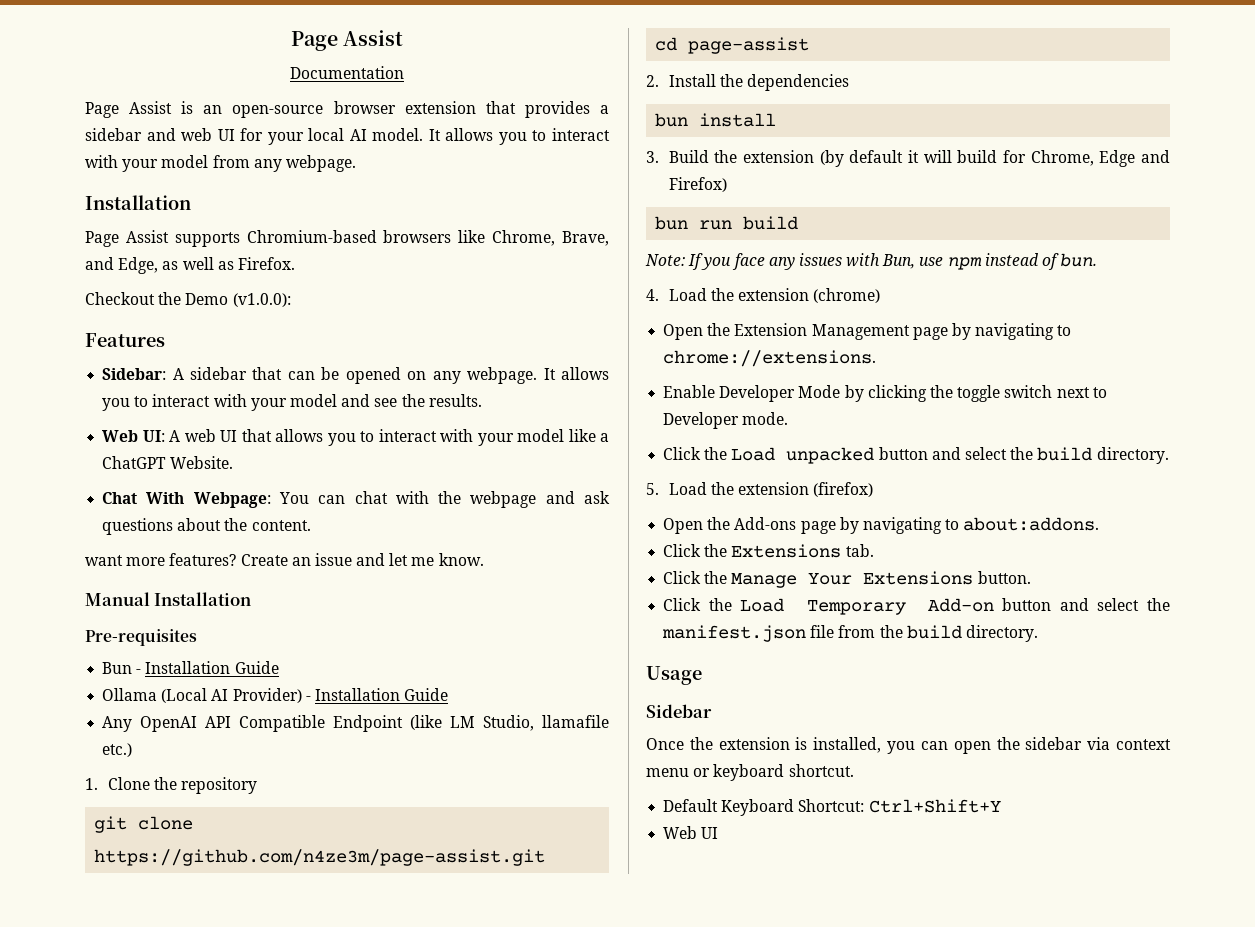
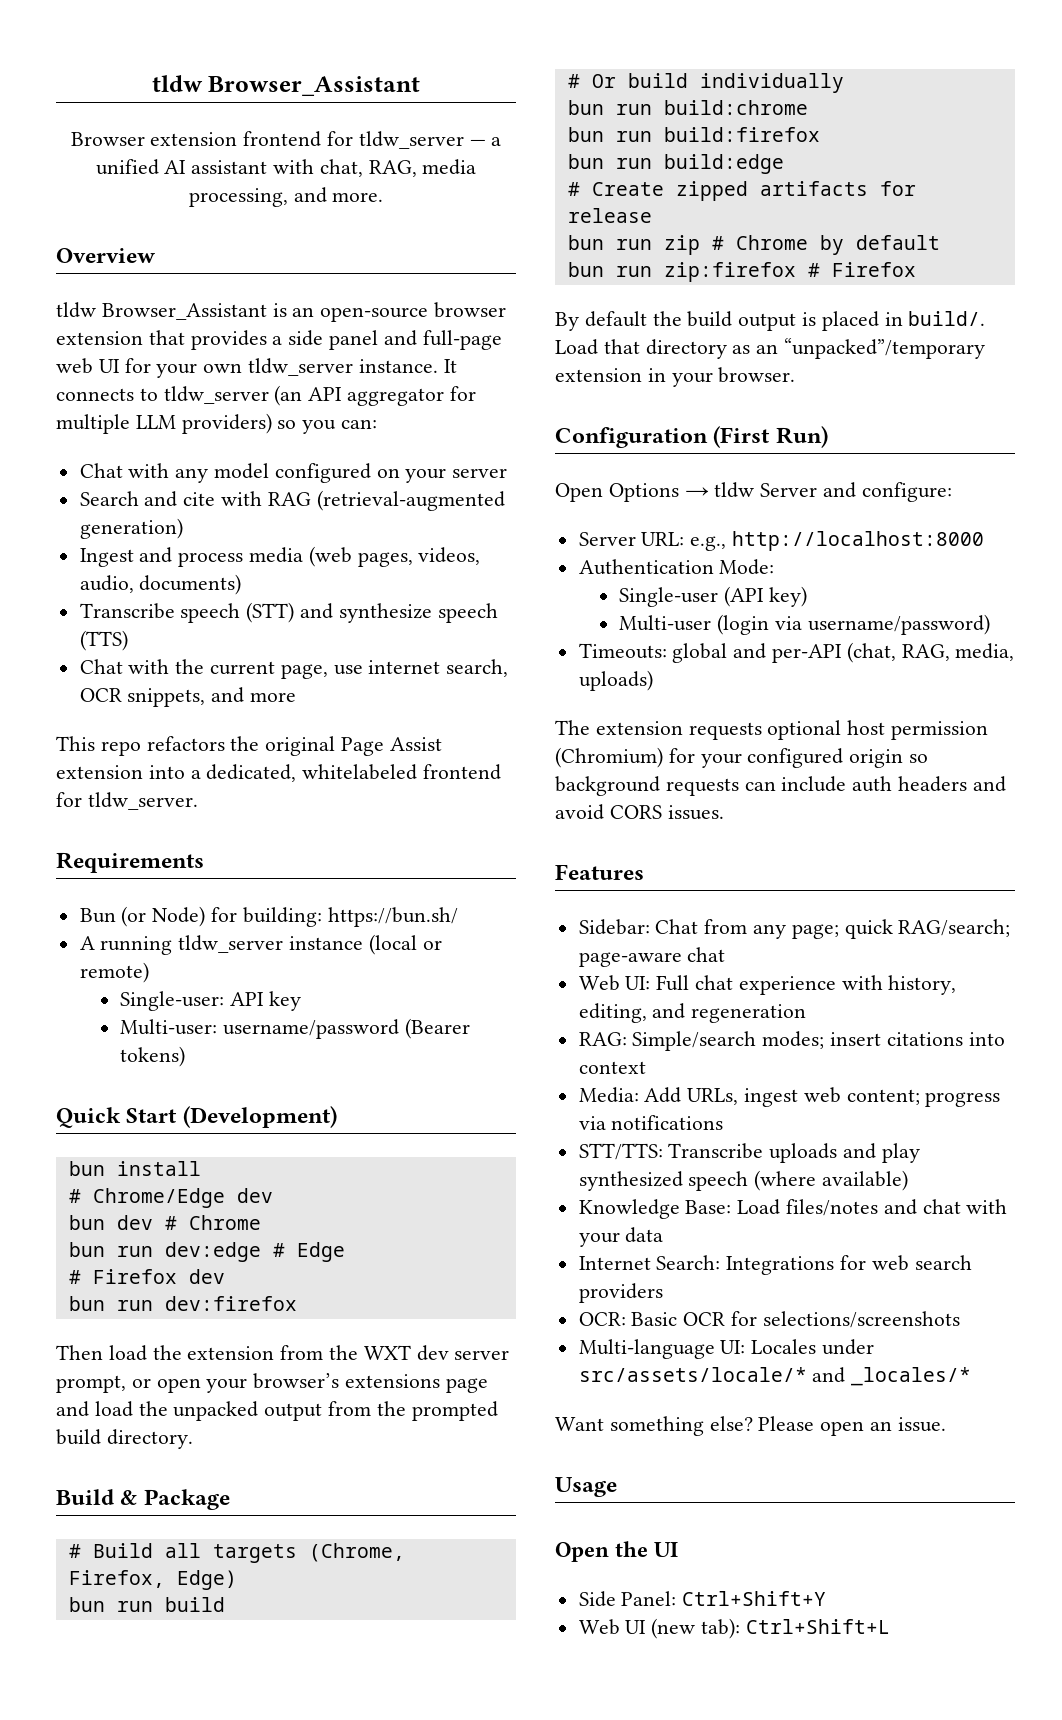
[290,30,404,51] [290,66,404,79] [85,101,173,118] Page Assist // Documentation // Page Assist -> [151,75,421,96] [70,131,502,149] [95,159,477,177] [188,187,384,207] [56,248,156,263] [56,302,267,320] tldw Browser_Assistant // Browser extension frontend for tldw_server — a unified AI assistant with chat, RAG, media processing, and more. // Overview // tldw Browser_Assistant
[85,128,611,145] [85,155,356,172] [85,195,191,210] [85,230,609,247] [85,257,295,274] [85,292,291,307] [85,333,165,347] [102,367,609,384] [102,394,482,411] [102,429,609,446] [102,456,234,469] [102,491,610,508] [102,518,311,535] [85,553,484,566] [85,592,252,606] [85,629,197,646] [102,661,279,674] [102,688,449,703] [102,715,609,732] [102,743,133,757] [85,777,258,794] [94,816,194,833] [94,849,546,866] [655,37,810,54] [646,74,850,91] [655,113,777,127] [646,150,1170,167] [668,177,727,192] [655,216,799,230] [645,253,1098,270] [646,288,881,303] [663,323,1072,340] [663,350,877,367] [663,385,1107,402] [663,412,789,429] [663,447,1169,464] [646,482,874,497] [663,517,1100,534] [663,544,874,558] [663,571,1031,588] [663,598,1170,615] [662,625,1038,642] [646,666,702,685] [646,704,712,718] [646,737,1171,754] [646,764,854,781] [663,799,865,816] sidebar and web UI for your local AI model. It allows you to interact with your model from any webpage. // Installation // Page Assist supports Chromium-based browsers like Chrome, Brave, and Edge, as well as Firefox. // Checkout the Demo (v1.0.0): // Features // Sidebar: A sidebar that can be opened on any webpage. It allows you to interact with your model and see the results. // Web UI: A web UI that allows you to interact with your model like a ChatGPT Website. // Chat With Webpage: You can chat with the webpage and ask questions about the content. // want more features? Create an issue and let me know. // Manual Installation // Pre-requisites // Bun - Installation Guide // Ollama (Local AI Provider) - Installation Guide // Any OpenAI API Compatible Endpoint (like LM Studio, llamafile etc.) // 1. Clone the repository // git clone https://github.com/n4ze3m/page-assist.git // cd page-assist // 2. Install the dependencies // bun install // 3. Build the extension (by default it will build for Chrome, Edge and Firefox) // bun run build // Note: If you face any issues with Bun, use npm instead of bun. // 4. Load the extension (chrome) // Open the Extension Management page by navigating to chrome://extensions. // Enable Developer Mode by clicking the toggle switch next to Developer mode. // Click the Load unpacked button and select the build directory. // 5. Load the extension (firefox) // Open the Add-ons page by navigating to about:addons. // Click the Extensions tab. // Click the Manage Your Extensions button. // Click the Load Temporary Add-on button and select the manifest.json file from the build directory. // Usage // Sidebar // Once the extension is installed, you can open the sidebar via context menu or keyboard shortcut. // Default Keyboard Shortcut: -> [288,330,502,350] [56,358,457,378] [56,385,476,406] [56,413,378,434] [79,463,508,483] [79,490,505,511] [79,518,183,539] [79,546,481,567] [79,574,242,595] [79,602,498,623] [79,630,128,651] [79,659,509,679] [79,687,297,707] [56,736,442,756] [56,764,502,782] [56,792,198,810] [56,852,204,873] [79,906,458,927] [79,934,442,955] [79,962,149,983] [120,991,301,1011] [120,1018,470,1039] [120,1046,186,1067] [56,1106,337,1128] [68,1161,201,1176] [68,1188,273,1208] [68,1215,261,1230] [68,1242,345,1262] [68,1269,225,1284] [68,1296,297,1311] [56,1345,510,1361] [56,1373,488,1393] [56,1401,498,1421] [56,1429,193,1449] [56,1489,230,1510] [68,1543,405,1563] [68,1570,237,1590] [68,1597,225,1612] [567,73,844,93] [567,100,808,115] [567,127,820,142] [567,154,784,174] [567,181,916,201] [567,208,652,223] [567,235,940,255] [567,262,916,282] [555,311,986,331] [555,338,986,359] [555,367,796,387] [555,426,828,448] [555,482,952,502] [578,531,985,551] [578,559,775,575] [619,586,807,607] [619,614,990,635] [578,642,1015,663] [578,670,653,691] [555,720,989,740] [555,747,929,768] [555,776,1006,796] [555,804,724,820] [555,864,644,880] [578,919,1011,939] [578,947,726,967] [578,975,957,995] [578,1003,807,1023] [578,1031,1005,1051] [578,1061,646,1074] [578,1087,1001,1107] [578,1115,724,1130] [578,1143,920,1163] [578,1170,909,1191] [578,1199,1008,1219] [578,1227,664,1247] [578,1255,972,1275] [578,1283,663,1303] [578,1311,960,1328] [578,1339,875,1359] [578,1367,972,1386] [555,1416,946,1436] [555,1477,617,1497] [555,1541,679,1562] [578,1591,677,1607] side panel and full‑page web UI for your own tldw_server instance. It connects to tldw_server (an API aggregator for multiple LLM providers) so you can: // Chat with any model configured on your server // Search and cite with RAG (retrieval‑augmented generation) // Ingest and process media (web pages, videos, audio, documents) // Transcribe speech (STT) and synthesize speech (TTS) // Chat with the current page, use internet search, OCR snippets, and more // This repo refactors the original Page Assist extension into a dedicated, whitelabeled frontend for tldw_server. // Requirements // Bun (or Node) for building: https://bun.sh/ // A running tldw_server instance (local or remote) // Single‑user: API key // Multi‑user: username/password (Bearer tokens) // Quick Start (Development) // bun install // # Chrome/Edge dev // bun dev # Chrome // bun run dev:edge # Edge // # Firefox dev // bun run dev:firefox // Then load the extension from the WXT dev server prompt, or open your browser’s extensions page and load the unpacked output from the prompted build directory. // Build & Package // # Build all targets (Chrome, Firefox, Edge) // bun run build // # Or build individually // bun run build:chrome // bun run build:firefox // bun run build:edge // # Create zipped artifacts for release // bun run zip # Chrome by default // bun run zip:firefox # Firefox // By default the build output is placed in build/. Load that directory as an “unpacked”/temporary extension in your browser. // Configuration (First Run) // Open Options → tldw Server and configure: // Server URL: e.g., http://localhost:8000 // Authentication Mode: // Single‑user (API key) // Multi‑user (login via username/password) // Timeouts: global and per‑API (chat, RAG, media, uploads) // The extension requests optional host permission (Chromium) for your configured origin so background requests can include auth headers and avoid CORS issues. // Features // Sidebar: Chat from any page; quick RAG/search; page‑aware chat // Web UI: Full chat experience with history, editing, and regeneration // RAG: Simple/search modes; insert citations into context // Media: Add URLs, ingest web content; progress via notifications // STT/TTS: Transcribe uploads and play synthesized speech (where available) // Knowledge Base: Load files/notes and chat with your data // Internet Search: Integrations for web search providers // OCR: Basic OCR for selections/screenshots // Multi‑language UI: Locales under src/assets/locale/* and _locales/* // Want something else? Please open an issue. // Usage // Open the UI // Side Panel:
(719, 833) none -> [651,1618,890,1639] (new tab): Ctrl+Shift+L

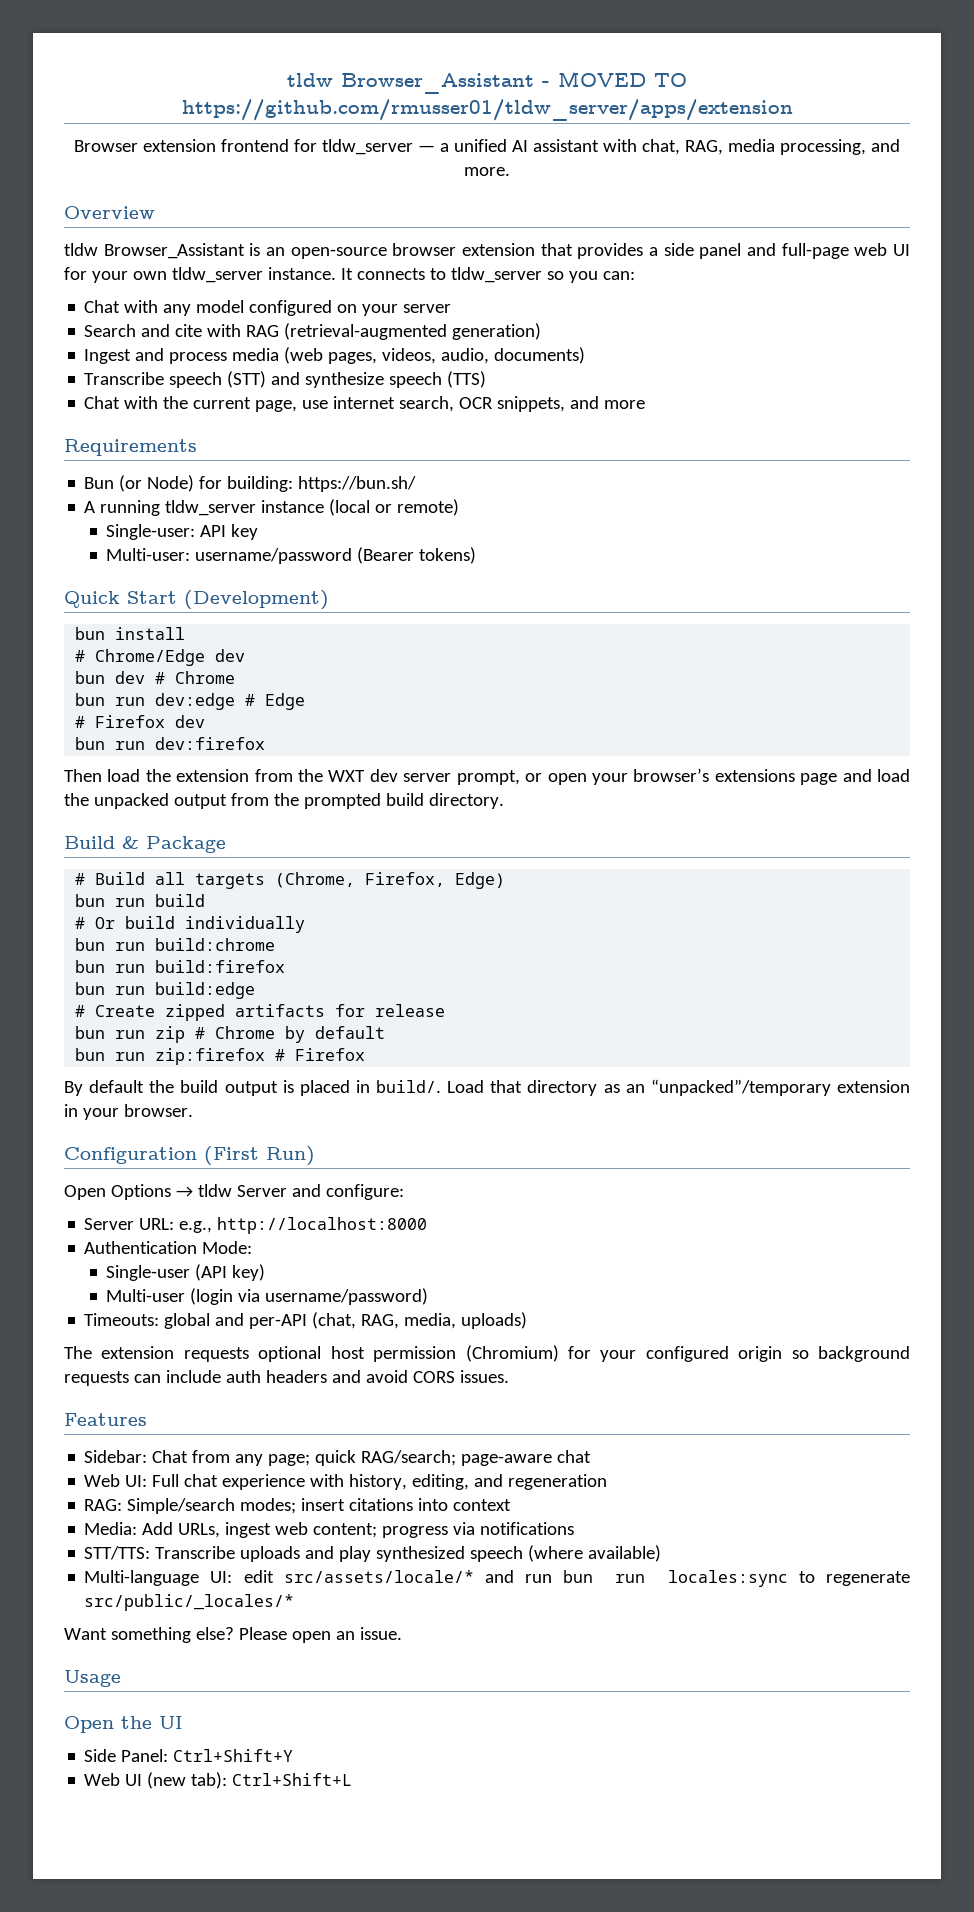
[151,75,421,96] tldw Browser_Assistant -> [287,71,687,94] [181,99,793,121] tldw Browser_Assistant - MOVED TO https://github.com/rmusser01/tldw_server/apps/extension
[274,385,476,406] [56,413,272,434] (an API aggregator for multiple LLM providers) -> (542, 275) none
[56,736,442,756] [56,764,502,782] [56,792,198,810] // This repo refactors the original Page Assist extension into a dedicated, whitelabeled frontend for tldw_server. -> (646, 404) none
[578,1199,1008,1219] [578,1227,664,1247] [578,1255,972,1275] [578,1283,663,1303] [578,1311,960,1328] [578,1339,875,1359] [578,1367,972,1386] Knowledge Base: Load files/notes and chat with your data // Internet Search: Integrations for web search providers // OCR: Basic OCR for selections/screenshots // Multi‑language UI: Locales under src/assets/locale/* and _locales/* -> [84,1570,910,1587] [84,1594,295,1611] Multi-language UI: edit src/assets/locale/* and run bun run locales:sync to regenerate src/public/_locales/*

